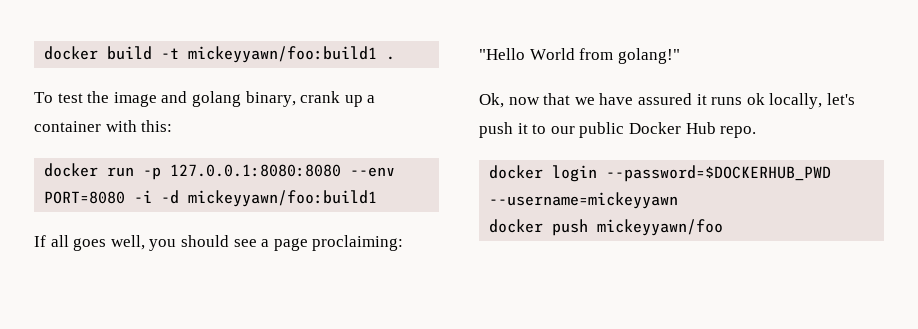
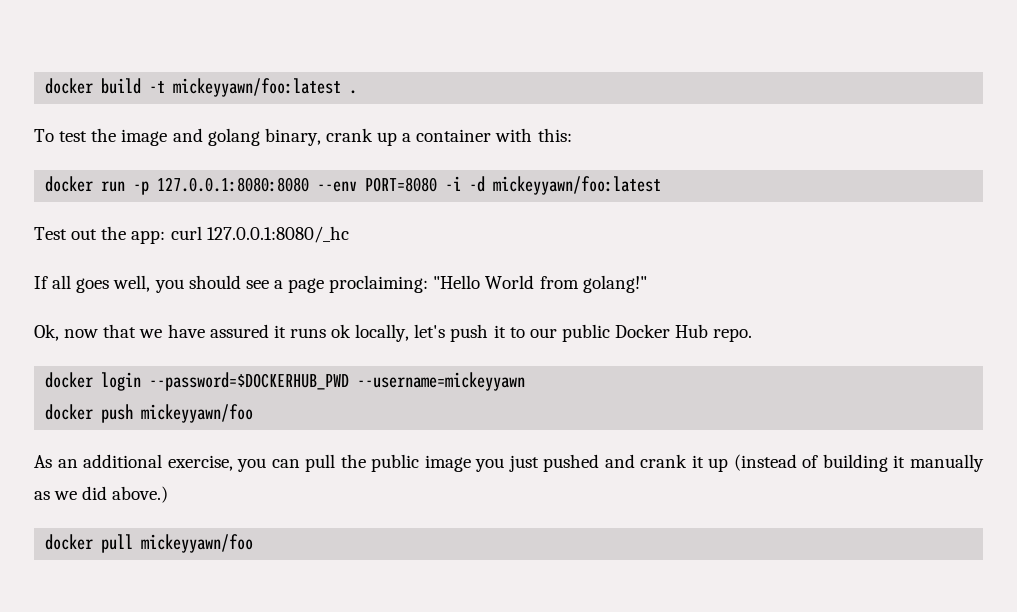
[188,46,378,63] mickeyyawn/foo:build1 -> [173,78,342,97] mickeyyawn/foo:latest
[188,190,378,207] mickeyyawn/foo:build1 -> [493,176,662,195] [34,226,349,244] mickeyyawn/foo:latest // Test out the app: curl 127.0.0.1:8080/_hc
(724, 227) none -> [34,454,984,472] [34,486,169,503] [45,534,254,553] // As an additional exercise, you can pull the public image you just pushed and crank it up (instead of building it manually as we did above.) // docker pull mickeyyawn/foo

